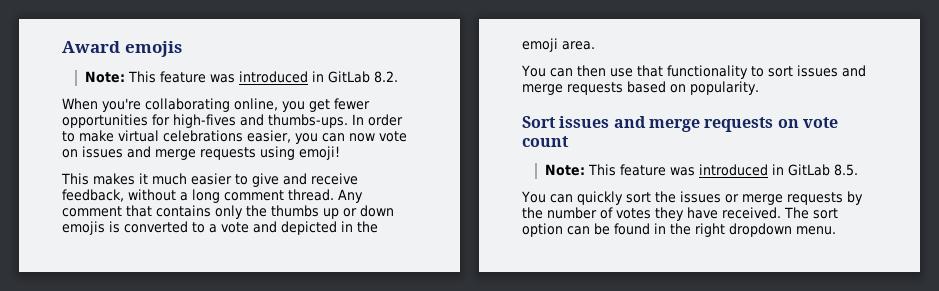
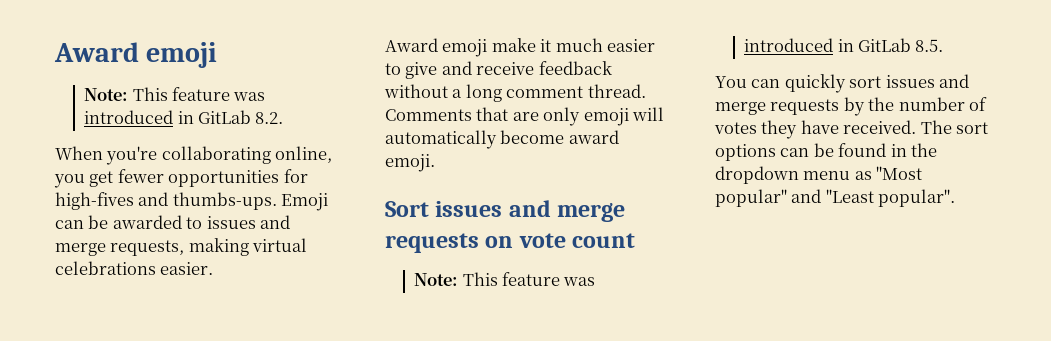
[62,41,182,57] Award emojis -> [54,42,218,68] Award emoji
[352,114,403,126] [62,130,407,144] [62,146,340,160] [61,173,135,185] In order to make virtual celebrations easier, you can now vote on issues and merge requests using emoji! // This makes -> [281,193,329,211] [55,215,291,229] [55,238,308,256] [55,261,214,275] [385,38,536,57] Emoji can be awarded to issues and merge requests, making virtual celebrations easier. // Award emoji make
[62,189,124,202] feedback, -> [538,61,612,75] feedback
[338,189,363,203] [62,205,394,219] [62,221,378,235] [522,38,595,52] [521,65,866,79] [522,81,759,95] Any comment that contains only the thumbs up or down emojis is converted to a vote and depicted in the emoji area. // You can then use that functionality to sort issues and merge requests based on popularity. -> [385,107,665,126] [385,130,619,149] [385,154,435,172] Comments that are only emoji will automatically become award emoji.
[654,191,739,203] the issues or -> [885,74,970,88] issues and
[522,223,563,237] option -> [715,144,776,161] options
[695,223,836,237] right dropdown menu. -> [715,166,923,184] [715,189,956,207] dropdown menu as "Most popular" and "Least popular".

